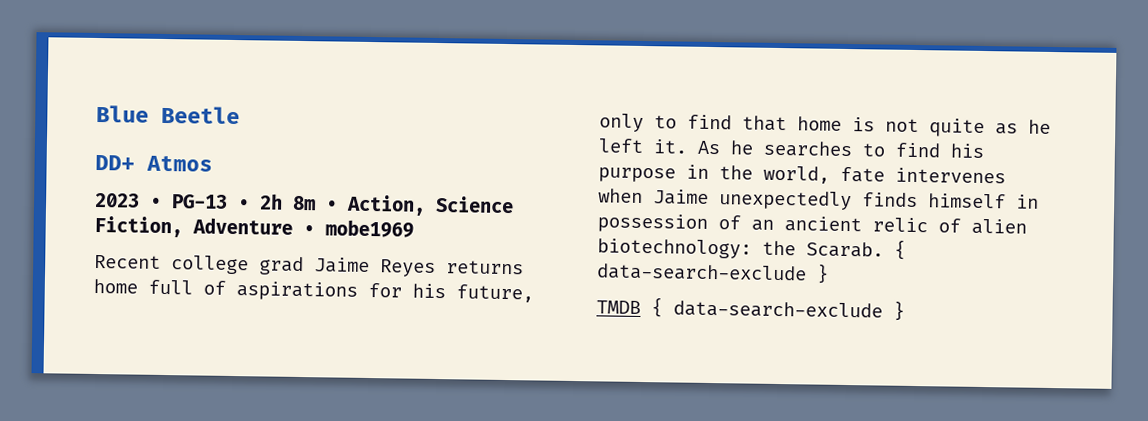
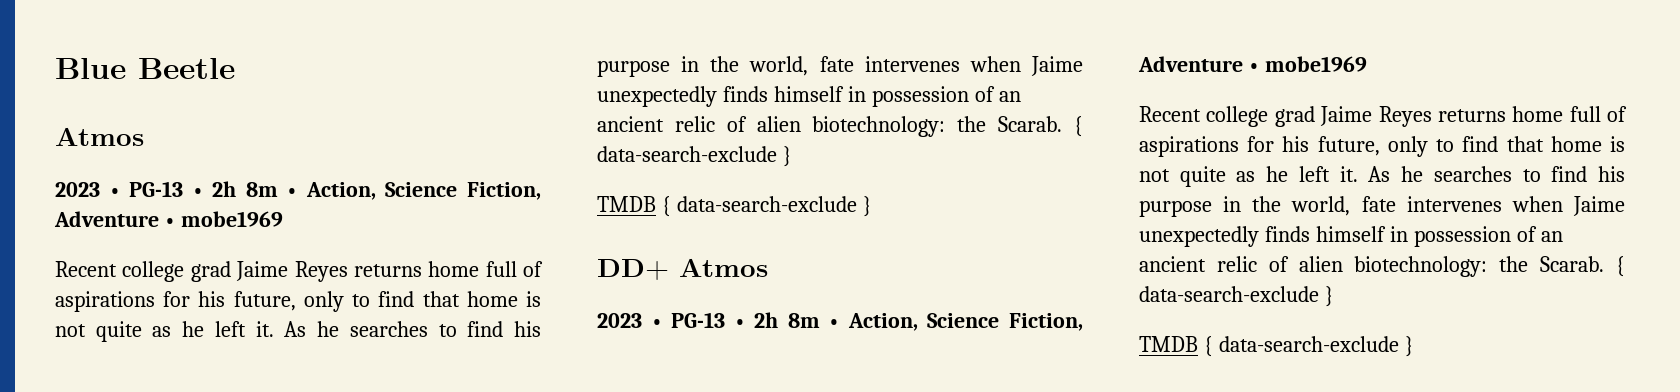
(240, 115) none -> [55,127,144,146] [55,181,541,200] [54,211,283,227] [55,261,543,282] [55,291,541,312] [55,321,541,342] [597,56,1083,77] [597,86,1021,107] [597,116,1083,137] [597,146,792,167] [597,196,872,217] // Atmos // 2023 • PG-13 • 2h 8m • Action, Science Fiction, Adventure • mobe1969 // Recent college grad Jaime Reyes returns home full of aspirations for his future, only to find that home is not quite as he left it. As he searches to find his purpose in the world, fate intervenes when Jaime unexpectedly finds himself in possession of an ancient relic of alien biotechnology: the Scarab. { data-search-exclude } // TMDB { data-search-exclude }

